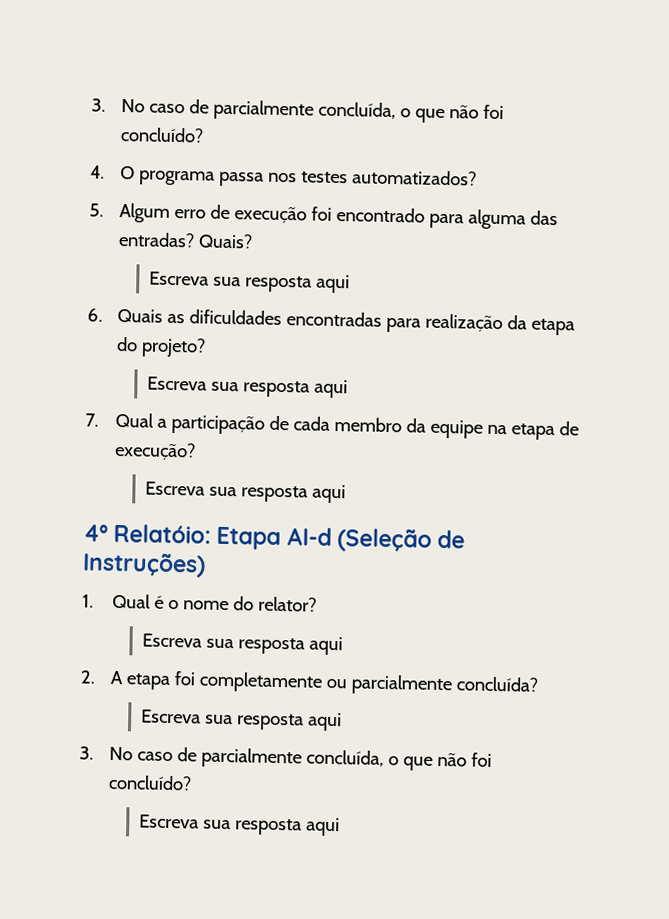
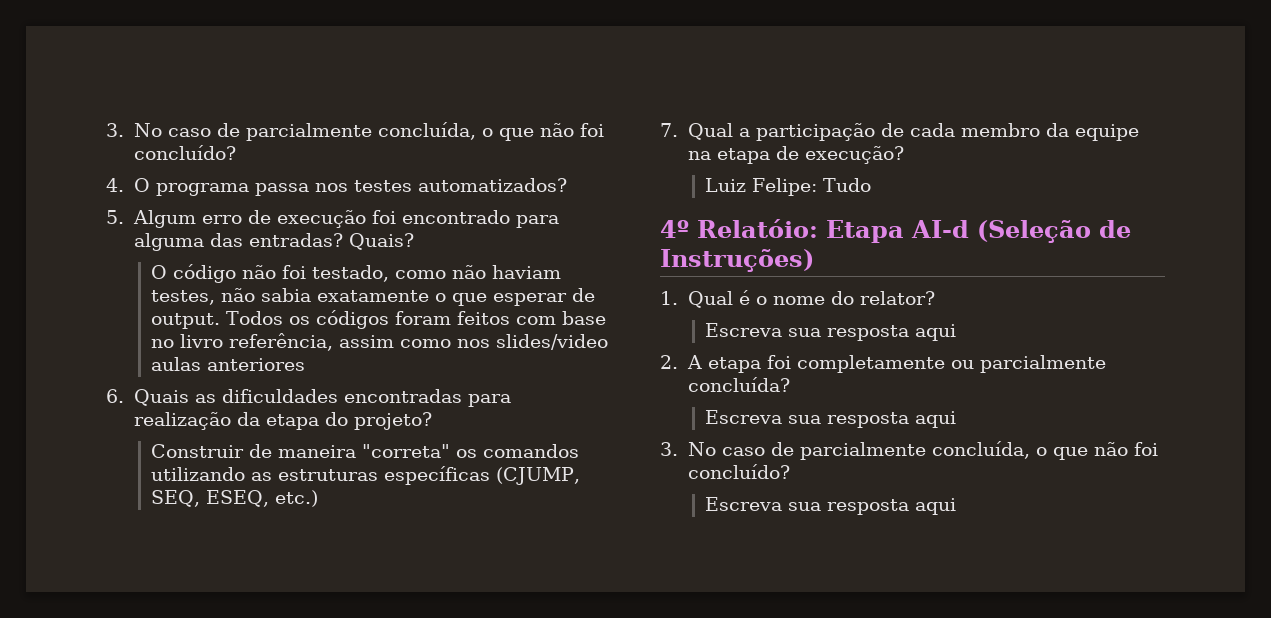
[148,271,350,294] Escreva sua resposta aqui -> [151,264,562,283] [151,288,596,306] [151,310,607,329] [151,333,609,351] [151,357,306,371] O código não foi testado, como não haviam testes, não sabia exatamente o que esperar de output. Todos os códigos foram feitos com base no livro referência, assim como nos slides/video aulas anteriores
[146,376,348,399] Escreva sua resposta aqui -> [151,444,580,458] [151,466,581,485] [151,490,319,507] Construir de maneira "correta" os comandos utilizando as estruturas específicas (CJUMP, SEQ, ESEQ, etc.)
[144,481,346,504] Escreva sua resposta aqui -> [705,178,872,196] Luiz Felipe: Tudo

